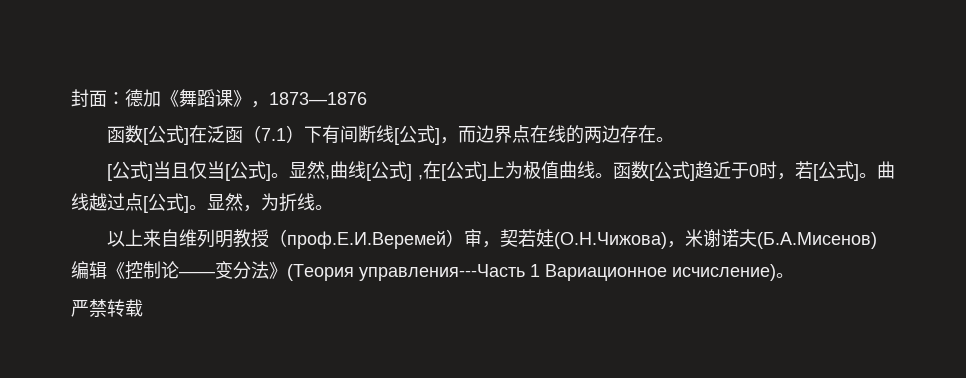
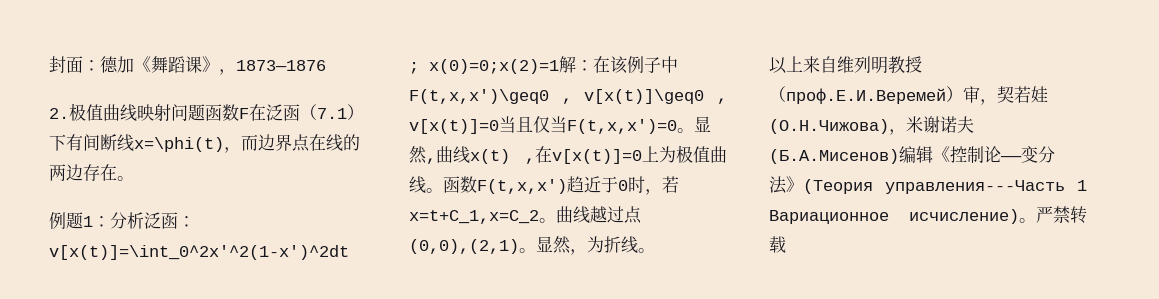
[107,125,190,145] 函数[公式] -> [49,103,249,122] 2.极值曲线映射问题函数F
[394,125,441,145] [公式] -> [134,137,224,152] x=\phi(t)
[107,161,487,181] [公式]当且仅当[公式]。显然,曲线[公式] ,在[公式] -> [49,212,195,229] [49,245,349,260] [409,56,678,74] [409,89,727,104] [409,116,711,134] [409,146,642,164] 例题1：分析泛函：v[x(t)]=\int_0^2x'^2(1-x')^2dt ; x(0)=0;x(2)=1解：在该例子中F(t,x,x')\geq0 , v[x(t)]\geq0 , v[x(t)]=0当且仅当F(t,x,x')=0。显然,曲线x(t) ,在v[x(t)]=0
[649,161,695,181] [公式] -> [477,179,567,194] F(t,x,x')
[813,161,895,181] [71,193,189,213] [公式]。曲线越过点[公式] -> [409,206,642,224] [409,239,519,254] x=t+C_1,x=C_2。曲线越过点(0,0),(2,1)
(794, 275) // -> (1036, 220) none

